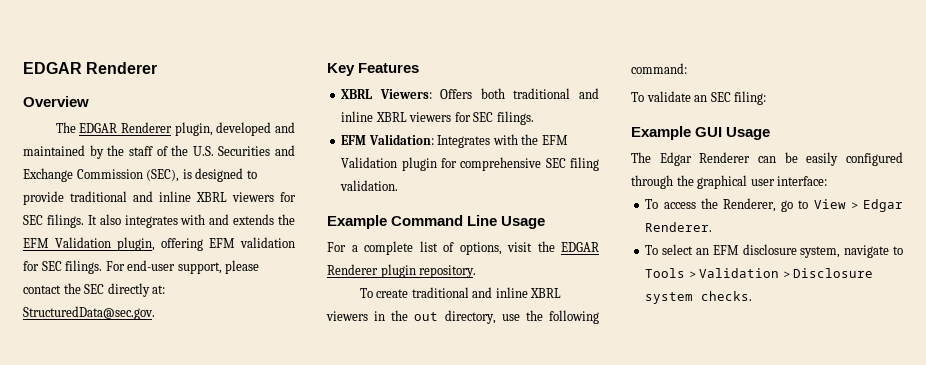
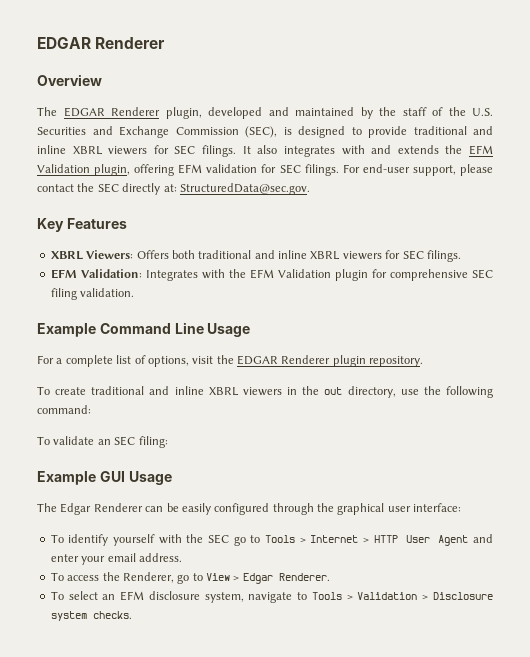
(828, 181) none -> [50,534,493,546] [50,553,182,565] // To identify yourself with the SEC go to Tools > Internet > HTTP User Agent and enter your email address.

